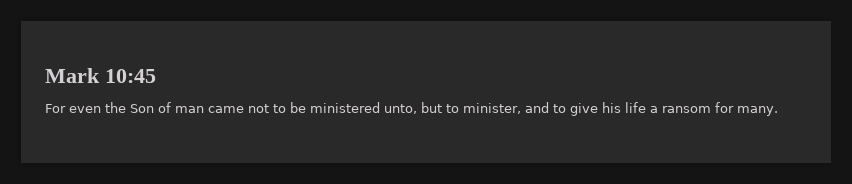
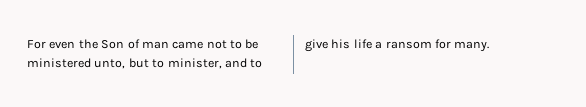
[45,68,156,83] Mark 10:45 // -> (27, 44) none

